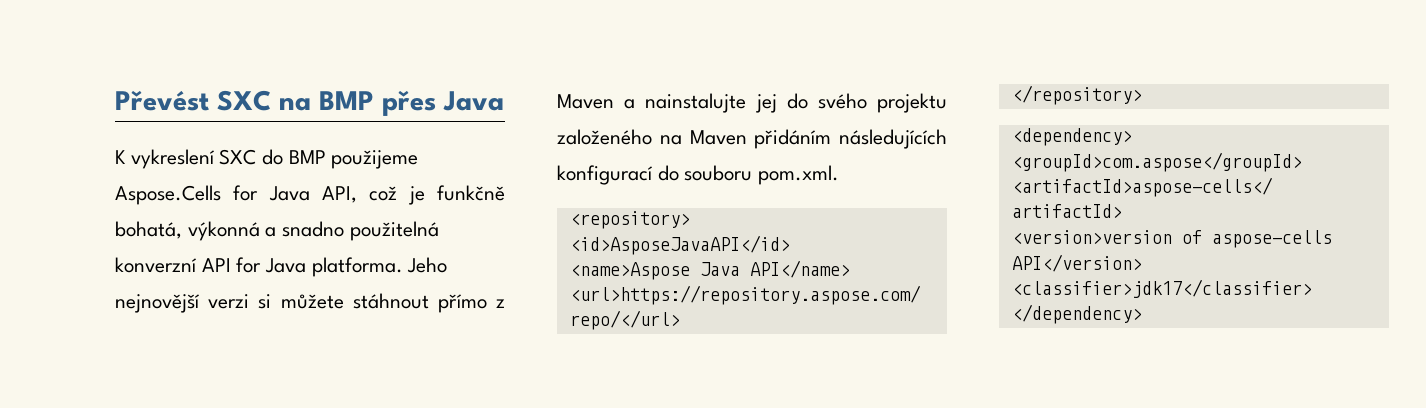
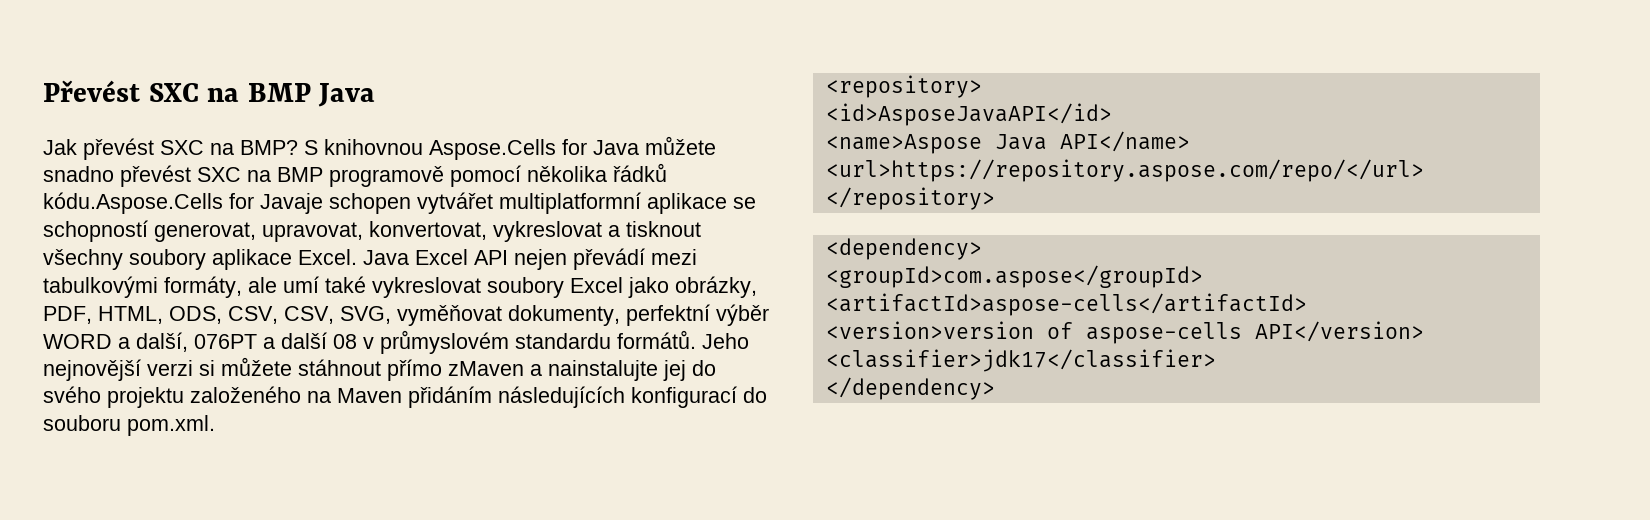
[382,90,436,116] přes -> (311, 92) none
[115,149,419,169] [115,185,505,205] [115,221,439,241] [115,257,403,277] K vykreslení SXC do BMP použijeme Aspose.Cells for Java API, což je funkčně bohatá, výkonná a snadno použitelná konverzní API for Java platforma. -> [43,136,716,160] [43,163,667,187] [43,192,756,214] [43,220,701,242] [43,248,697,270] [43,276,757,298] [43,304,769,326] [43,330,696,354] Jak převést SXC na BMP? S knihovnou Aspose.Cells for Java můžete snadno převést SXC na BMP programově pomocí několika řádků kódu.Aspose.Cells for Javaje schopen vytvářet multiplatformní aplikace se schopností generovat, upravovat, konvertovat, vykreslovat a tisknout všechny soubory aplikace Excel. Java Excel API nejen převádí mezi tabulkovými formáty, ale umí také vykreslovat soubory Excel jako obrázky, PDF, HTML, ODS, CSV, CSV, SVG, vyměňovat dokumenty, perfektní výběr WORD a další, 076PT a další 08 v průmyslovém standardu formátů.
[496,299,505,308] [557,94,614,109] z Maven -> [448,361,524,376] zMaven

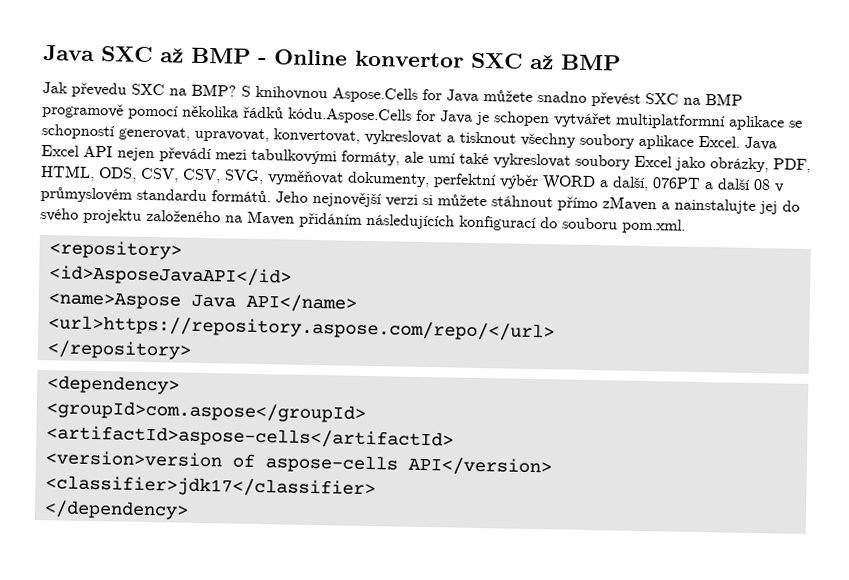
[43,80,376,107] Převést SXC na BMP Java -> [43,45,621,71] Java SXC až BMP - Online konvertor SXC až BMP
[83,138,154,160] převést -> [71,82,127,98] převedu
[260,193,323,214] Javaje -> [440,110,490,126] Java je

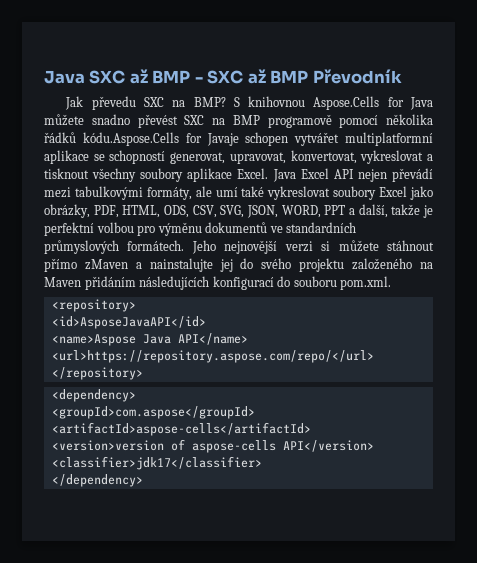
[274,49,621,71] Online konvertor SXC až BMP -> [207,69,402,84] SXC až BMP Převodník
[440,110,490,126] Java je -> [206,133,239,146] Javaje
[182,168,784,193] [40,187,271,203] CSV, SVG, vyměňovat dokumenty, perfektní výběr WORD a další, 076PT a další 08 v průmyslovém standardu formátů. -> [220,204,434,218] [44,222,357,236] [44,240,185,254] SVG, JSON, WORD, PPT a další, takže je perfektní volbou pro výměnu dokumentů ve standardních průmyslových formátech.

